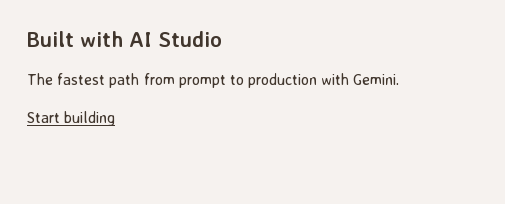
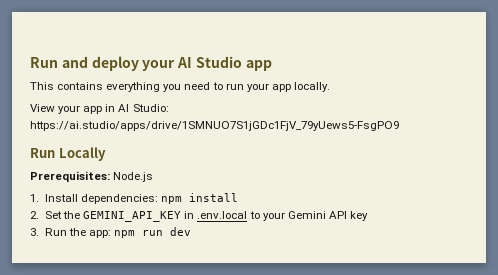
[27,31,222,47] [27,73,400,88] [27,111,116,126] Built with AI Studio // The fastest path from prompt to production with Gemini. // Start building -> [30,56,272,71] [30,82,330,92] [30,104,169,114] [30,121,399,131] [30,147,106,161] [30,171,154,182] [30,193,239,204] [30,211,369,222] [30,227,192,238] Run and deploy your AI Studio app // This contains everything you need to run your app locally. // View your app in AI Studio: https://ai.studio/apps/drive/1SMNUO7S1jGDc1FjV_79yUews5-FsgPO9 // Run Locally // Prerequisites: Node.js // 1. Install dependencies: npm install // 2. Set the GEMINI_API_KEY in .env.local to your Gemini API key // 3. Run the app: npm run dev

